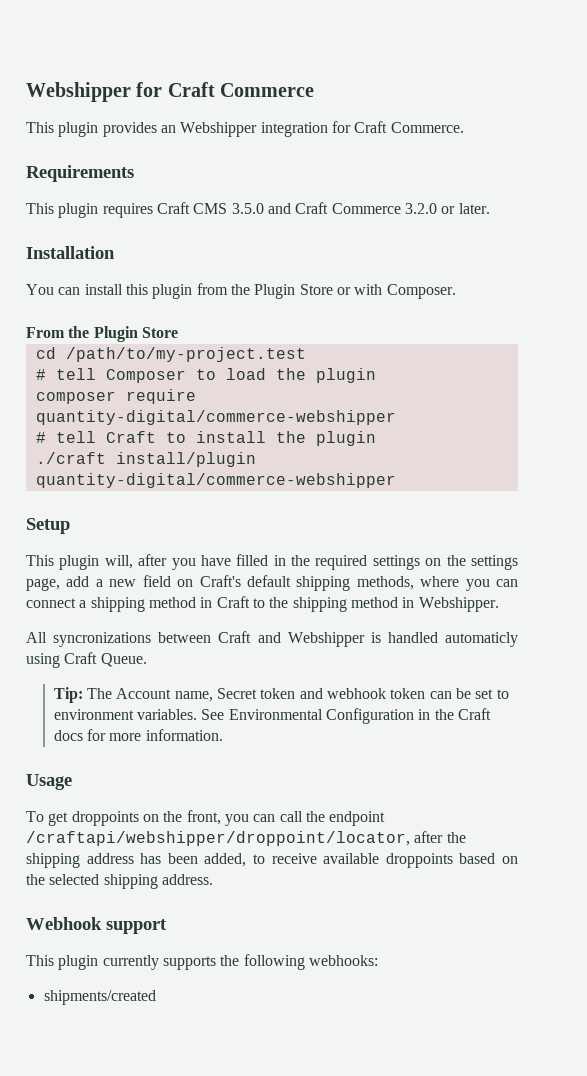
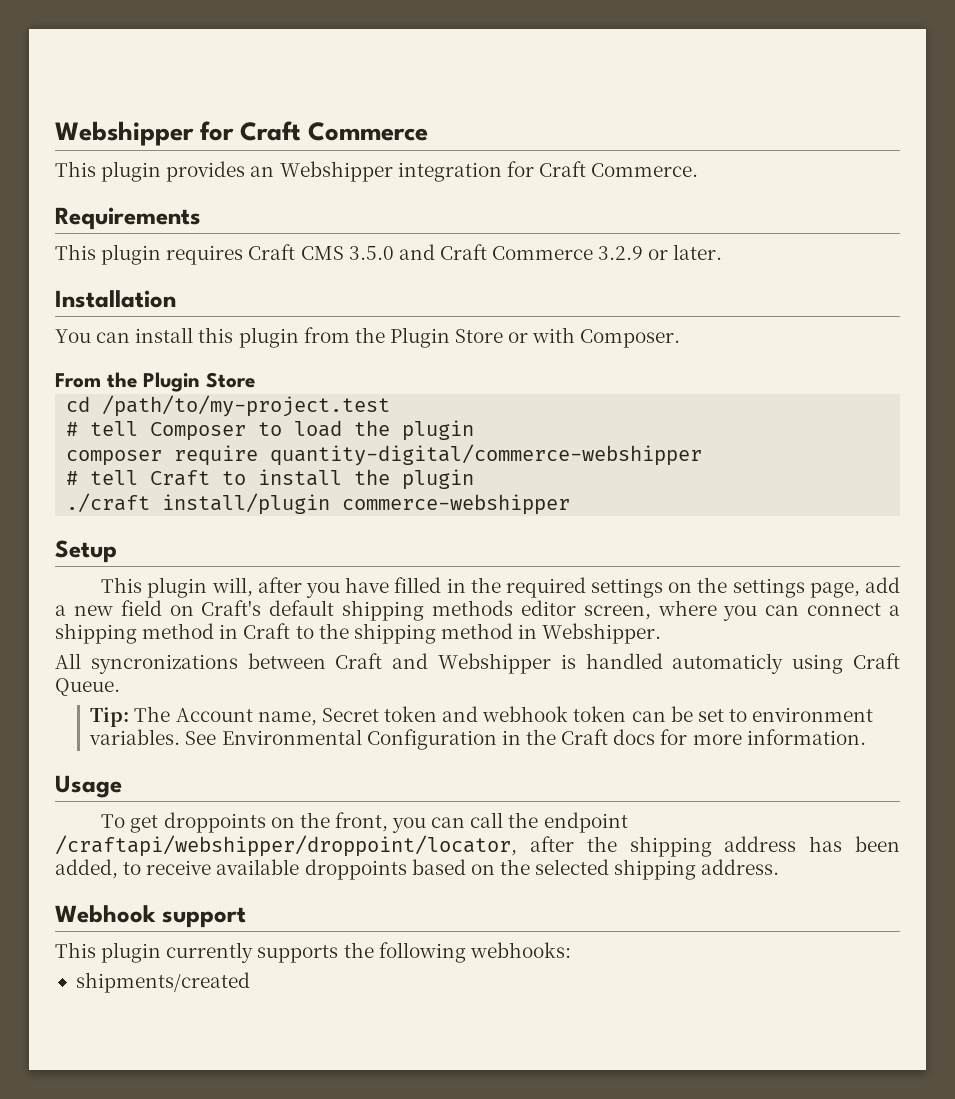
[404,203,437,214] 3.2.0 -> [598,246,644,260] 3.2.9
[35,473,396,488] quantity-digital/commerce-webshipper -> [342,494,571,515] commerce-webshipper
[356,576,414,590] methods, -> [432,600,651,620] methods editor screen,

